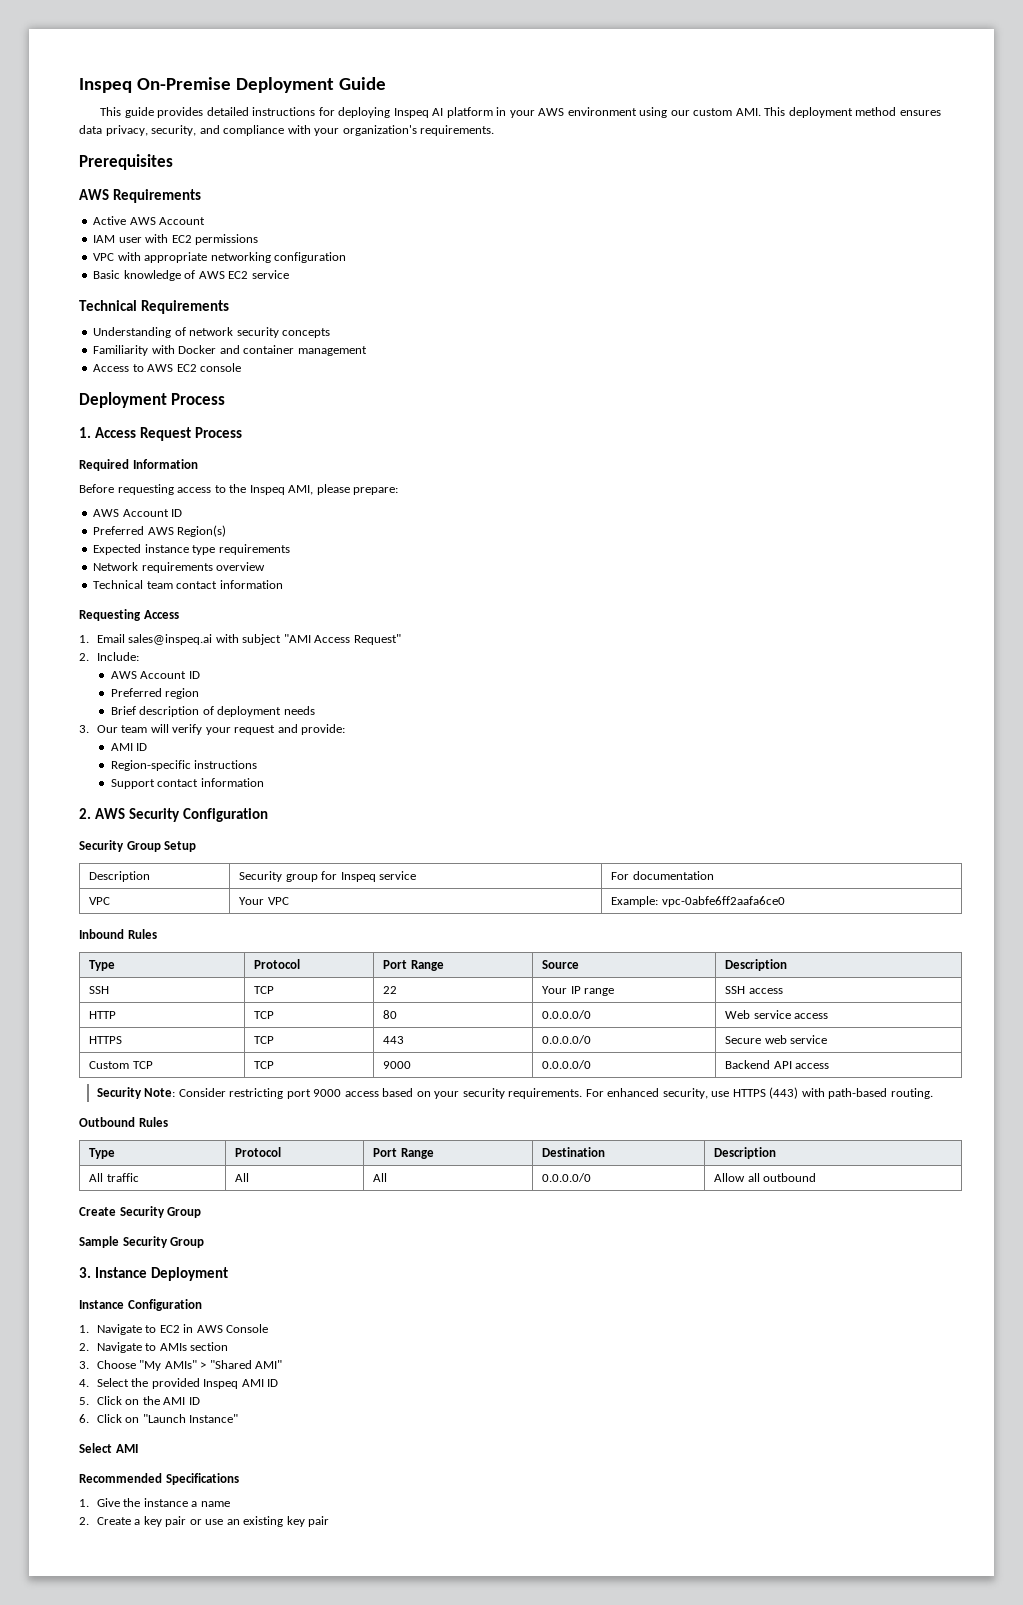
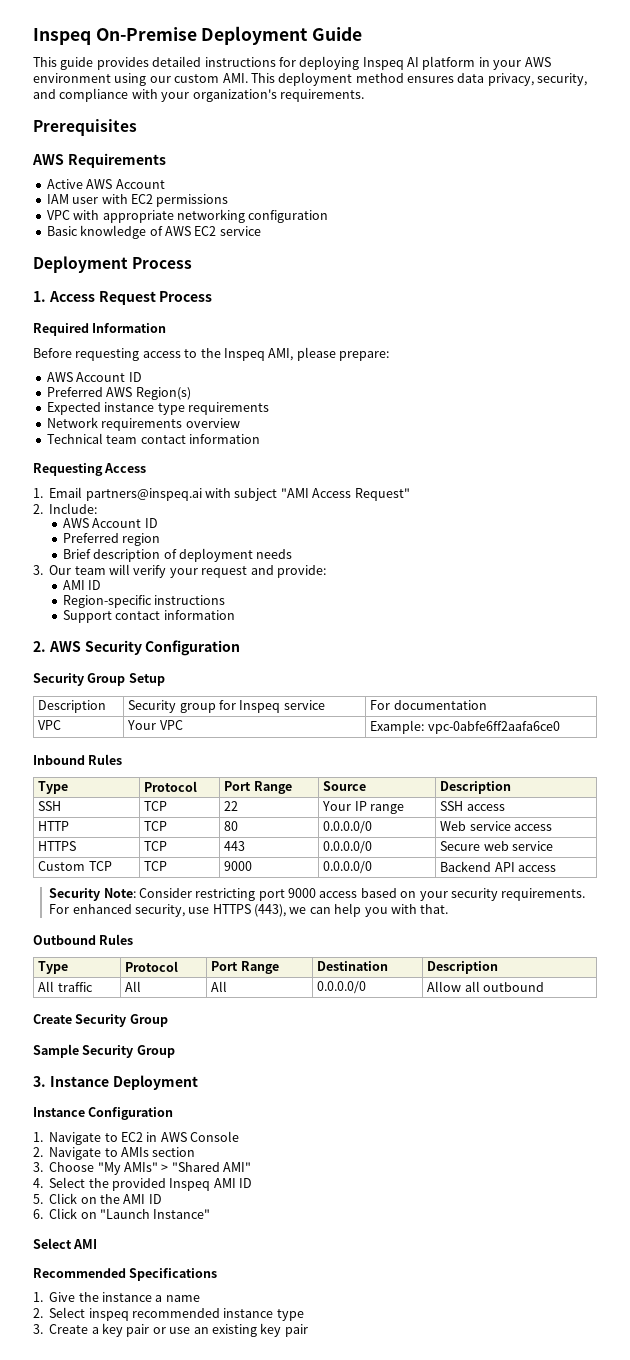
[79,300,229,314] [93,327,331,338] [93,345,367,356] [93,363,242,372] // Technical Requirements // Understanding of network security concepts // Familiarity with Docker and container management // Access to AWS EC2 console -> (261, 231) none
[128,634,213,645] sales@inspeq.ai -> [85,488,202,501] partners@inspeq.ai
[769,1087,933,1099] (443) with path-based routing. -> [254,903,449,917] (443), we can help you with that.
(89, 1521) none -> [49,1307,304,1321] [33,1324,43,1334] Select inspeq recommended instance type // 3.

